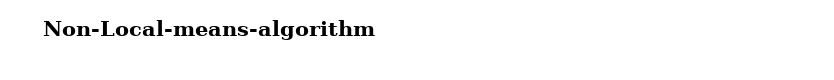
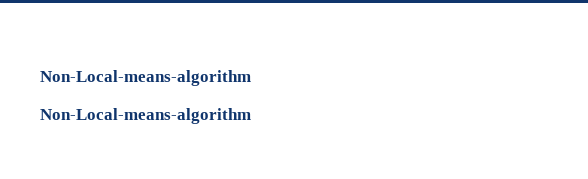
[43,20,375,40] Non-Local-means-algorithm -> [40,70,251,86] [40,108,251,124] Non-Local-means-algorithm // Non-Local-means-algorithm

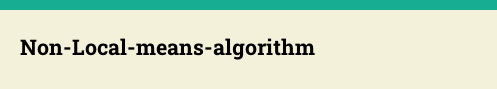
[40,70,251,86] [40,108,251,124] Non-Local-means-algorithm // Non-Local-means-algorithm -> [20,38,315,60] Non-Local-means-algorithm

